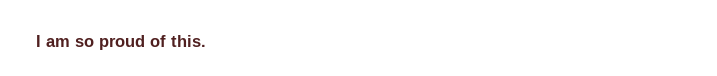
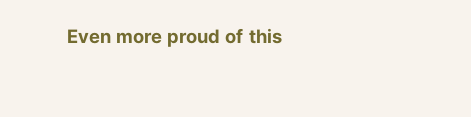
[36,35,94,47] I am so -> [67,29,163,44] Even more
[171,35,206,47] this. -> [248,28,282,44] this

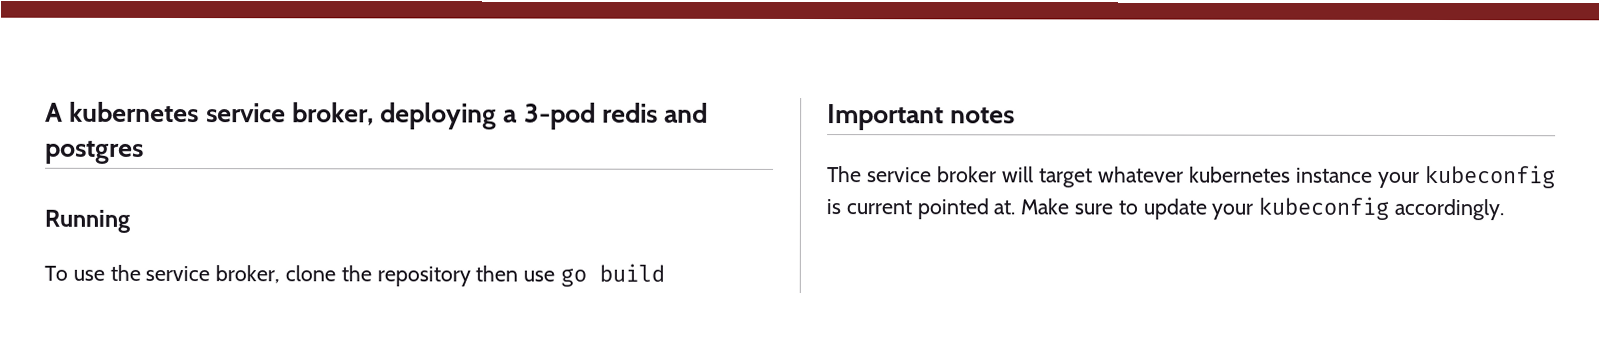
[67,28,282,47] Even more proud of this -> [45,101,709,130] [45,140,144,164] [44,209,130,233] [44,263,666,287] [827,104,1016,131] [826,164,1556,189] [826,196,1505,221] A kubernetes service broker, deploying a 3-pod redis and postgres // Running // To use the service broker, clone the repository then use go build // Important notes // The service broker will target whatever kubernetes instance your kubeconfig is current pointed at. Make sure to update your kubeconfig accordingly.

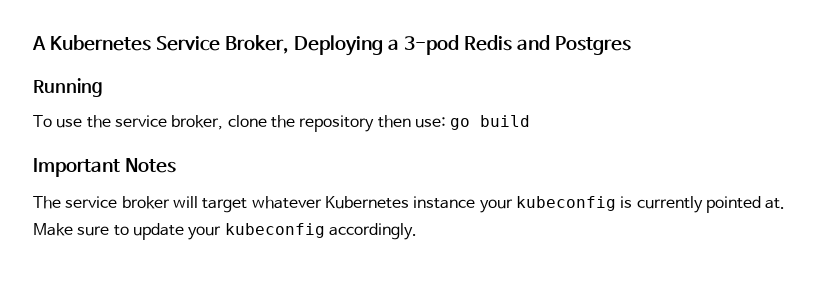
[69,101,709,130] [45,140,144,164] kubernetes service broker, deploying a 3-pod redis and postgres -> [49,35,631,56] Kubernetes Service Broker, Deploying a 3-pod Redis and Postgres
[523,270,556,282] use -> [414,117,446,128] use:
[950,107,1016,124] notes -> [124,158,176,173] Notes
[1188,166,1291,183] kubernetes -> [324,196,409,209] Kubernetes
[845,200,912,215] current -> [636,196,703,213] currently

